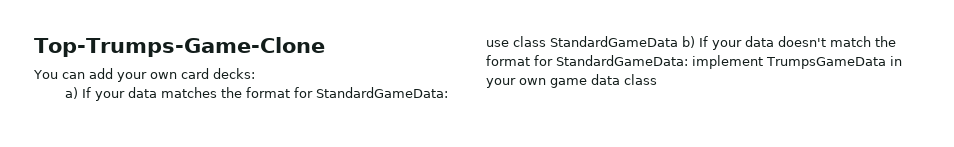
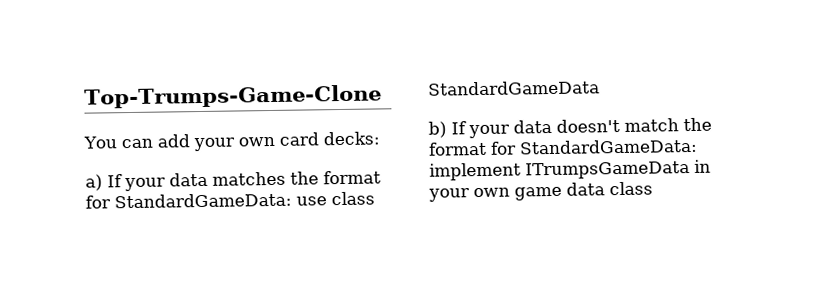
(678, 41) none -> (600, 88) //
[766,57,886,69] TrumpsGameData -> [525,161,690,180] ITrumpsGameData

